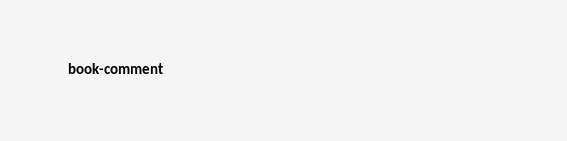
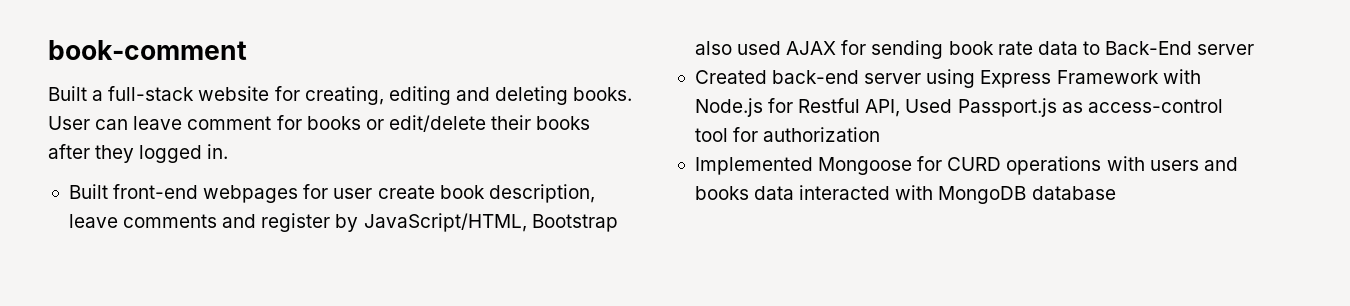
(163, 68) none -> [48,86,633,105] [48,115,591,132] [48,144,229,163] [68,184,595,203] [68,213,618,232] [694,40,1255,59] [694,69,1201,88] [694,98,1223,117] [694,127,881,142] [694,156,1238,175] [694,185,1116,204] // Built a full-stack website for creating, editing and deleting books. User can leave comment for books or edit/delete their books after they logged in. // Built front-end webpages for user create book description, leave comments and register by JavaScript/HTML, Bootstrap also used AJAX for sending book rate data to Back-End server // Created back-end server using Express Framework with Node.js for Restful API, Used Passport.js as access-control tool for authorization // Implemented Mongoose for CURD operations with users and books data interacted with MongoDB database

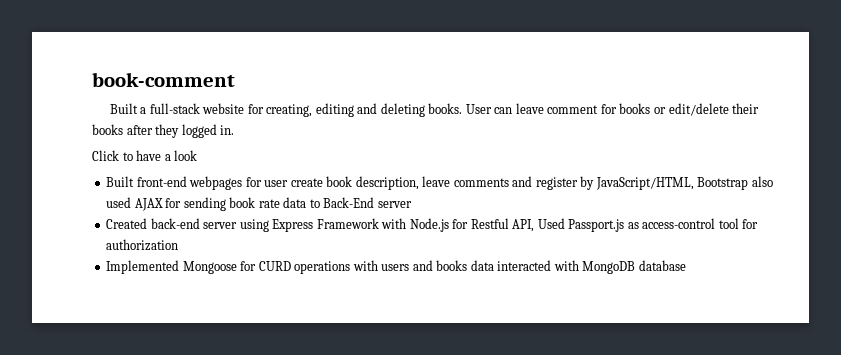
(229, 151) none -> [92,150,198,161] // Click to have a look

